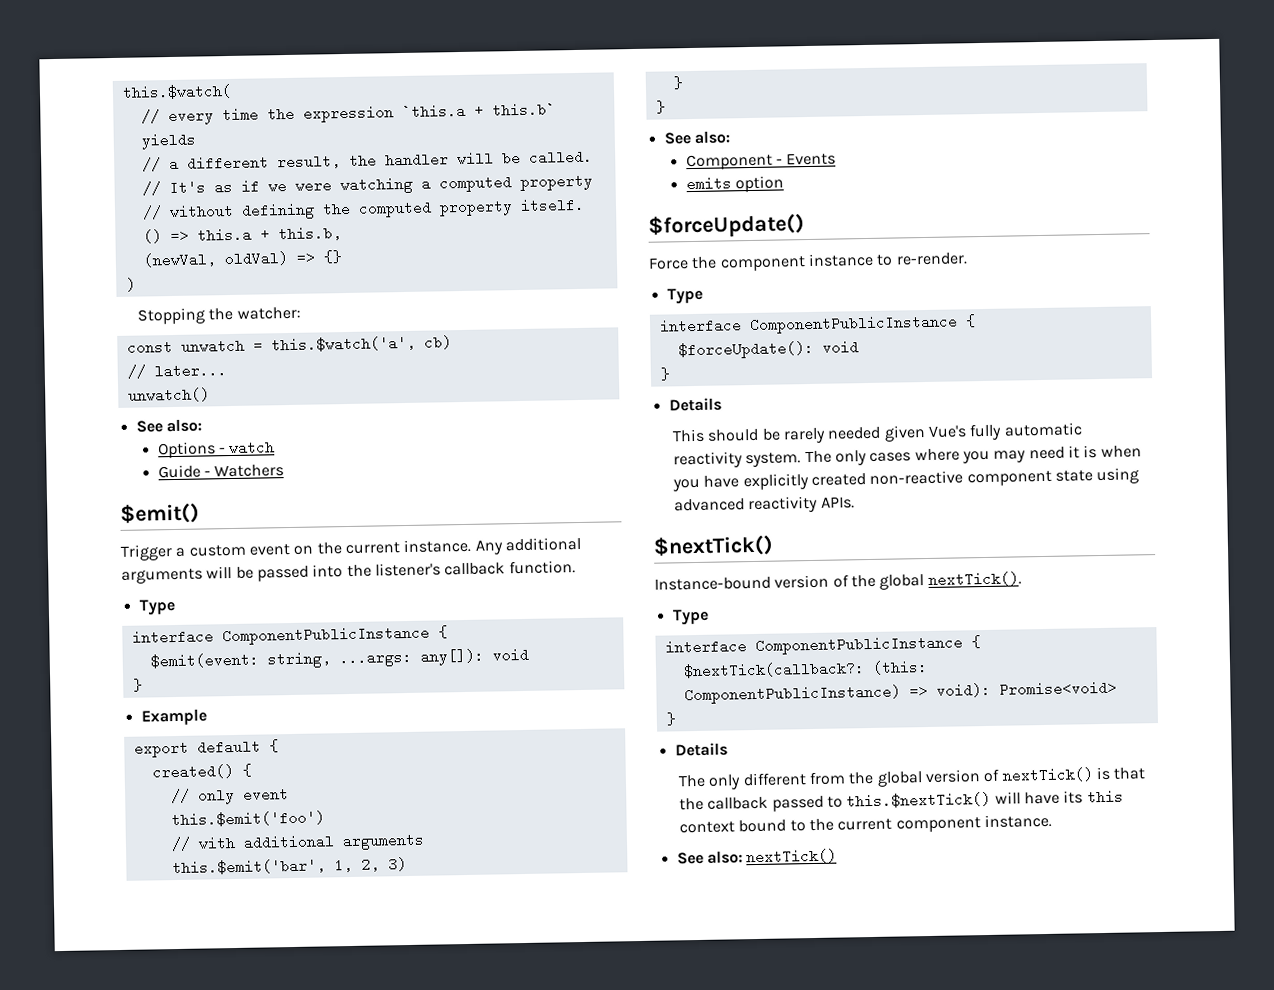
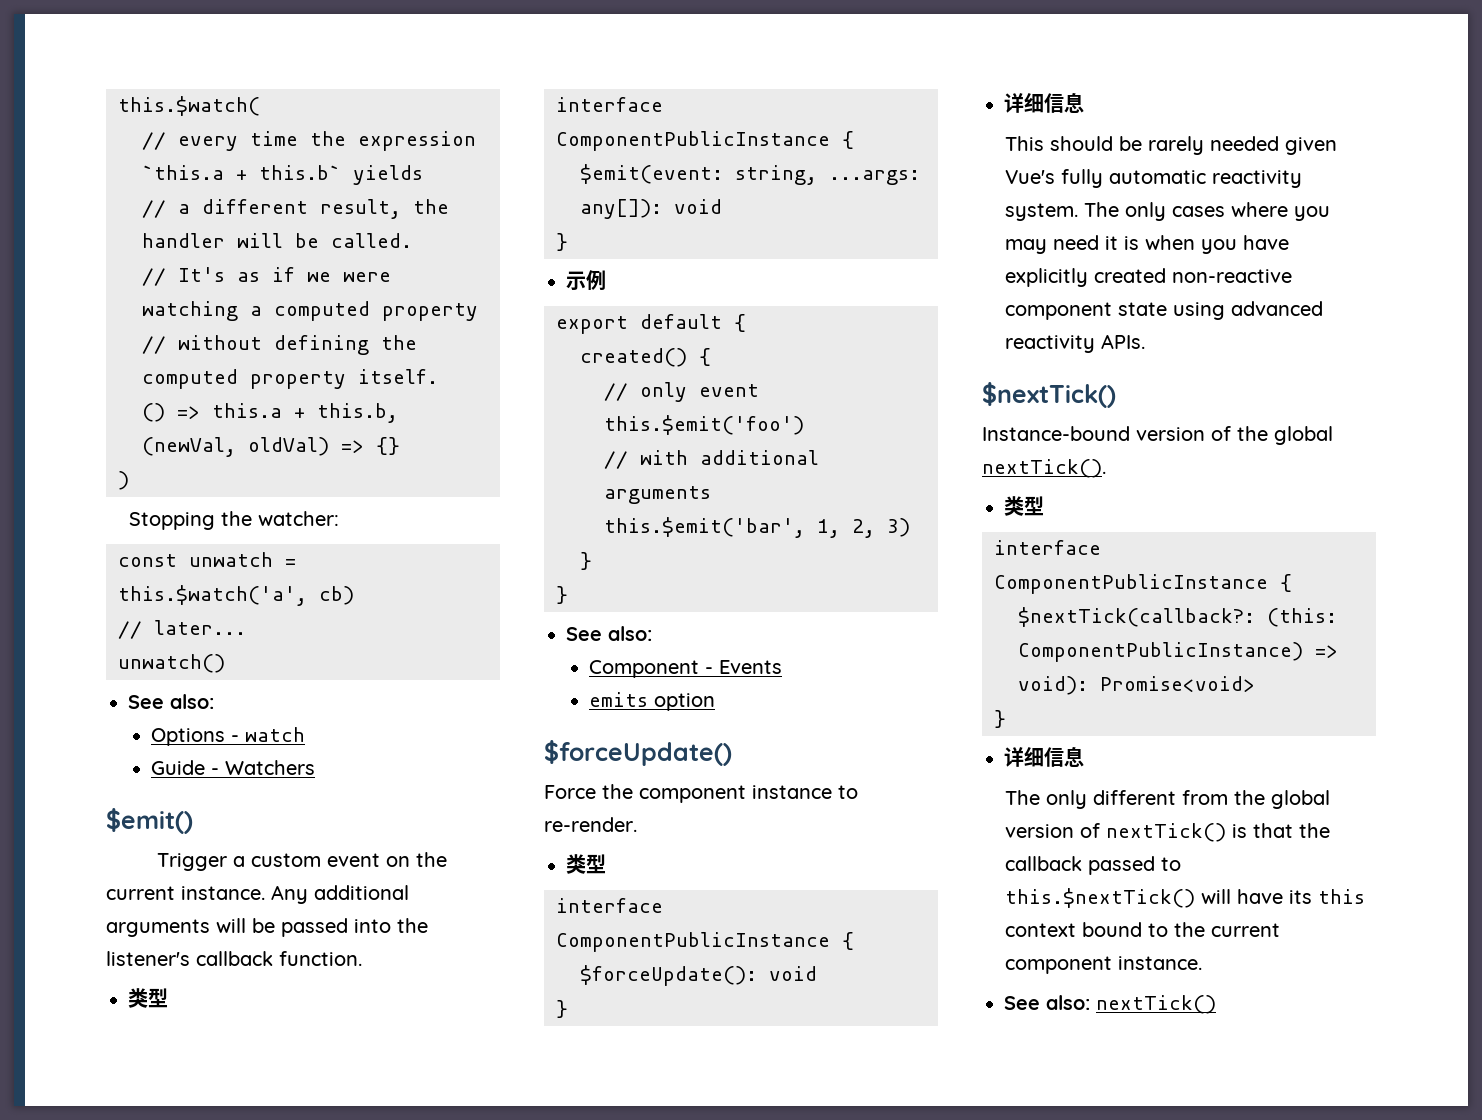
[138,599,176,616] Type -> [128,988,168,1008] 类型
[140,709,207,726] Example -> [566,270,606,290] 示例
[666,287,703,305] Type -> [566,854,606,874] 类型
[668,397,722,412] Details -> [1004,92,1084,113] 详细信息
[671,608,709,626] Type -> [1004,496,1044,516] 类型
[674,742,728,757] Details -> [1004,746,1084,767] 详细信息

